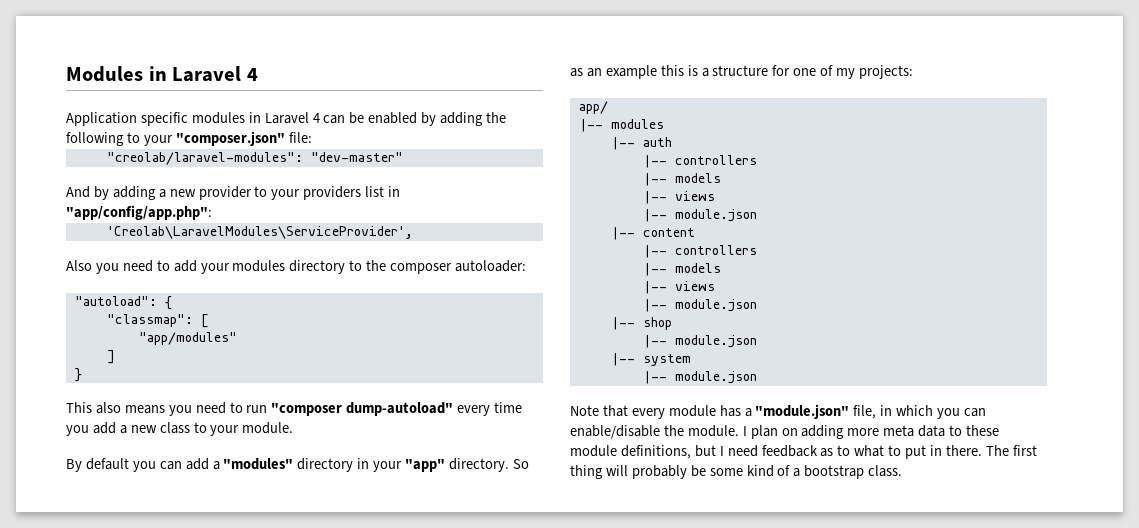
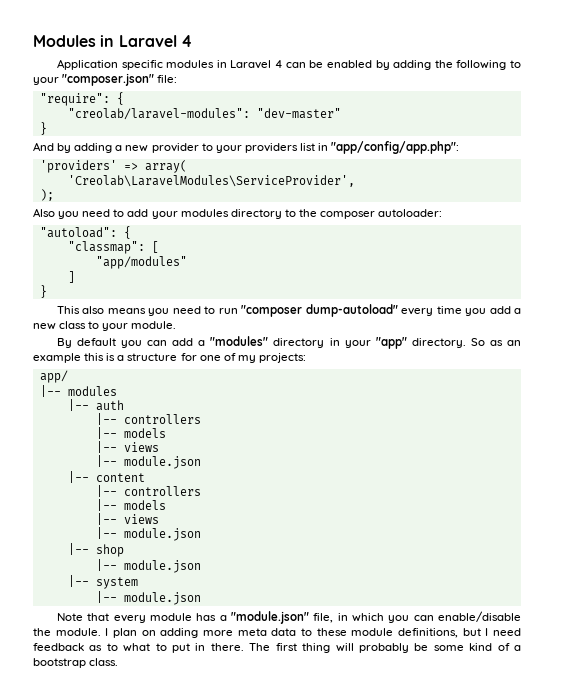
(312, 137) none -> [39,92,124,106] // "require": {
(403, 157) none -> [39,122,47,135] // }
(212, 212) none -> [39,160,187,173] // 'providers' => array(
(413, 232) none -> [39,189,54,201] // );

